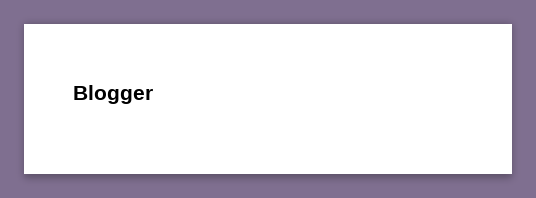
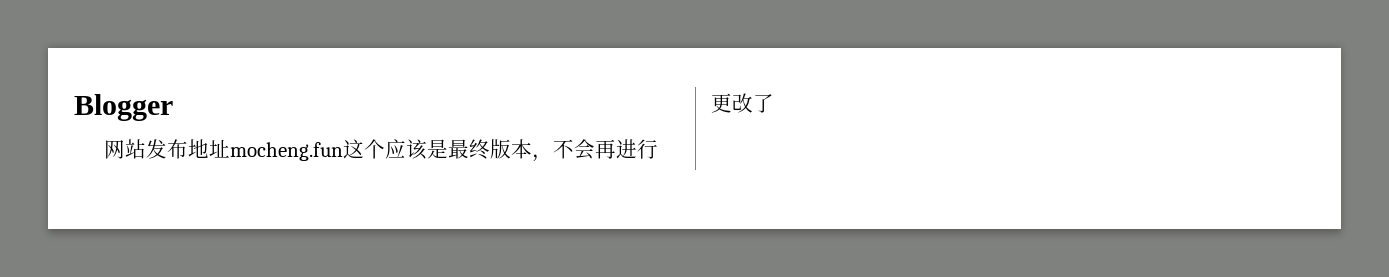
(153, 94) none -> [104,139,659,162] [711,93,774,113] // 网站发布地址mocheng.fun这个应该是最终版本，不会再进行更改了

